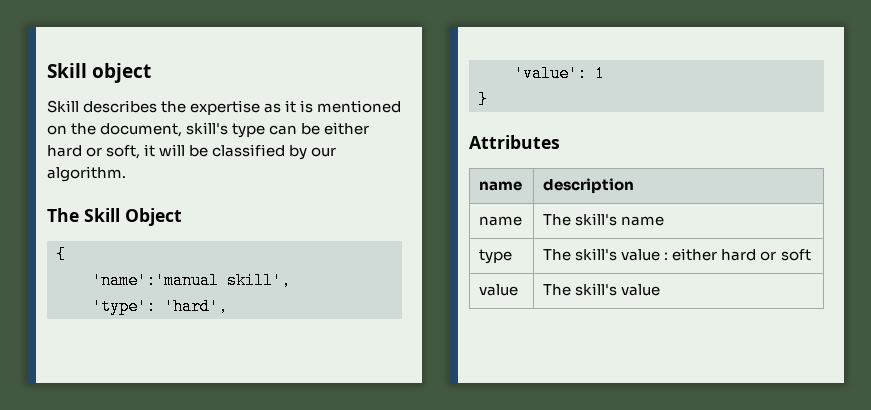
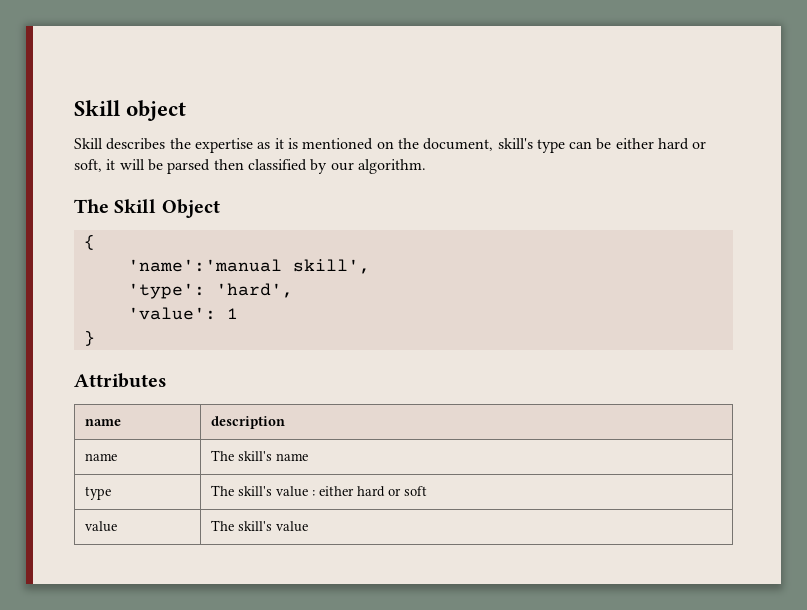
(209, 151) none -> [167,159,244,174] parsed then

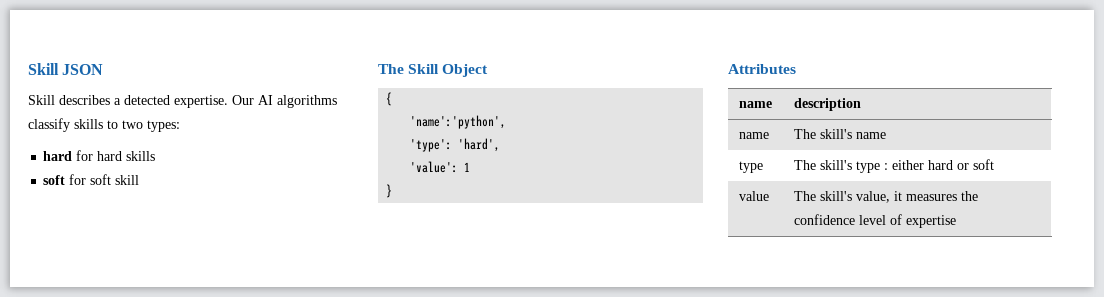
[74,100,187,121] Skill object -> [28,63,104,75] Skill JSON
[169,138,707,153] [74,159,426,174] the expertise as it is mentioned on the document, skill's type can be either hard or soft, it will be parsed then classified by our algorithm. -> [114,95,337,108] [28,118,180,132] [43,150,156,161] [43,174,140,185] a detected expertise. Our AI algorithms classify skills to two types: // hard for hard skills // soft for soft skill
[127,259,370,274] 'name':'manual skill', -> [410,115,507,129] 'name':'python',
[275,486,308,497] value -> [855,161,880,173] type
[275,521,308,532] value -> [855,191,978,203] [793,214,956,228] value, it measures the confidence level of expertise

